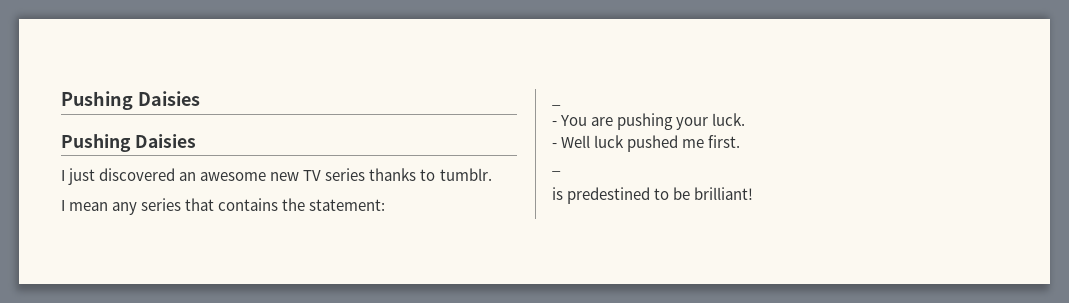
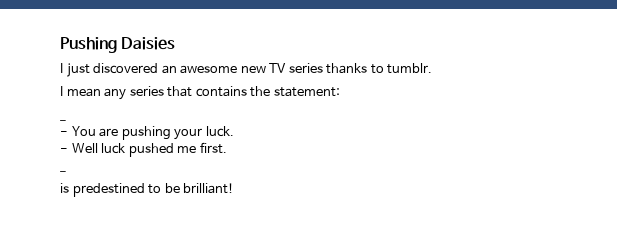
[61,91,200,110] [61,134,196,152] Pushing Daisies // Pushing Daisies -> [60,37,176,53] Pushing Daisies

